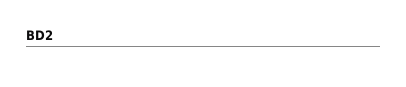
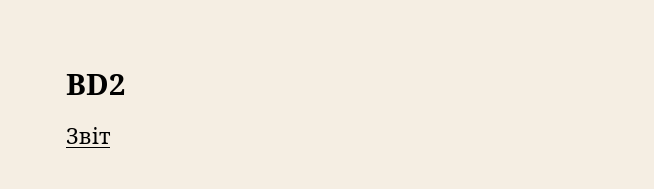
(53, 35) none -> [66,127,111,144] // Звіт

